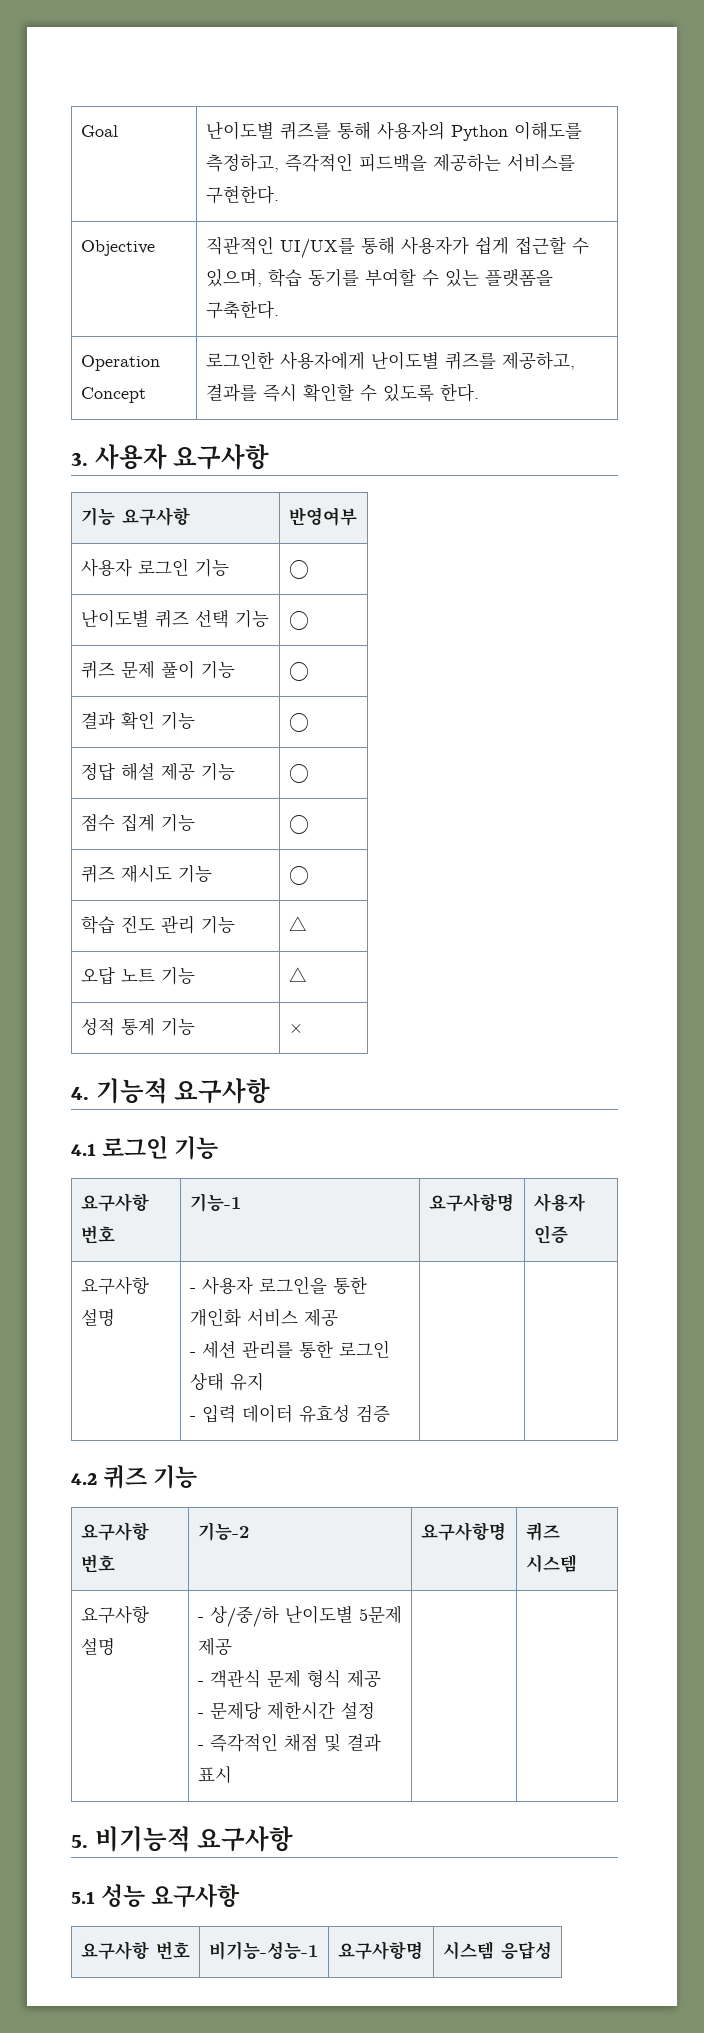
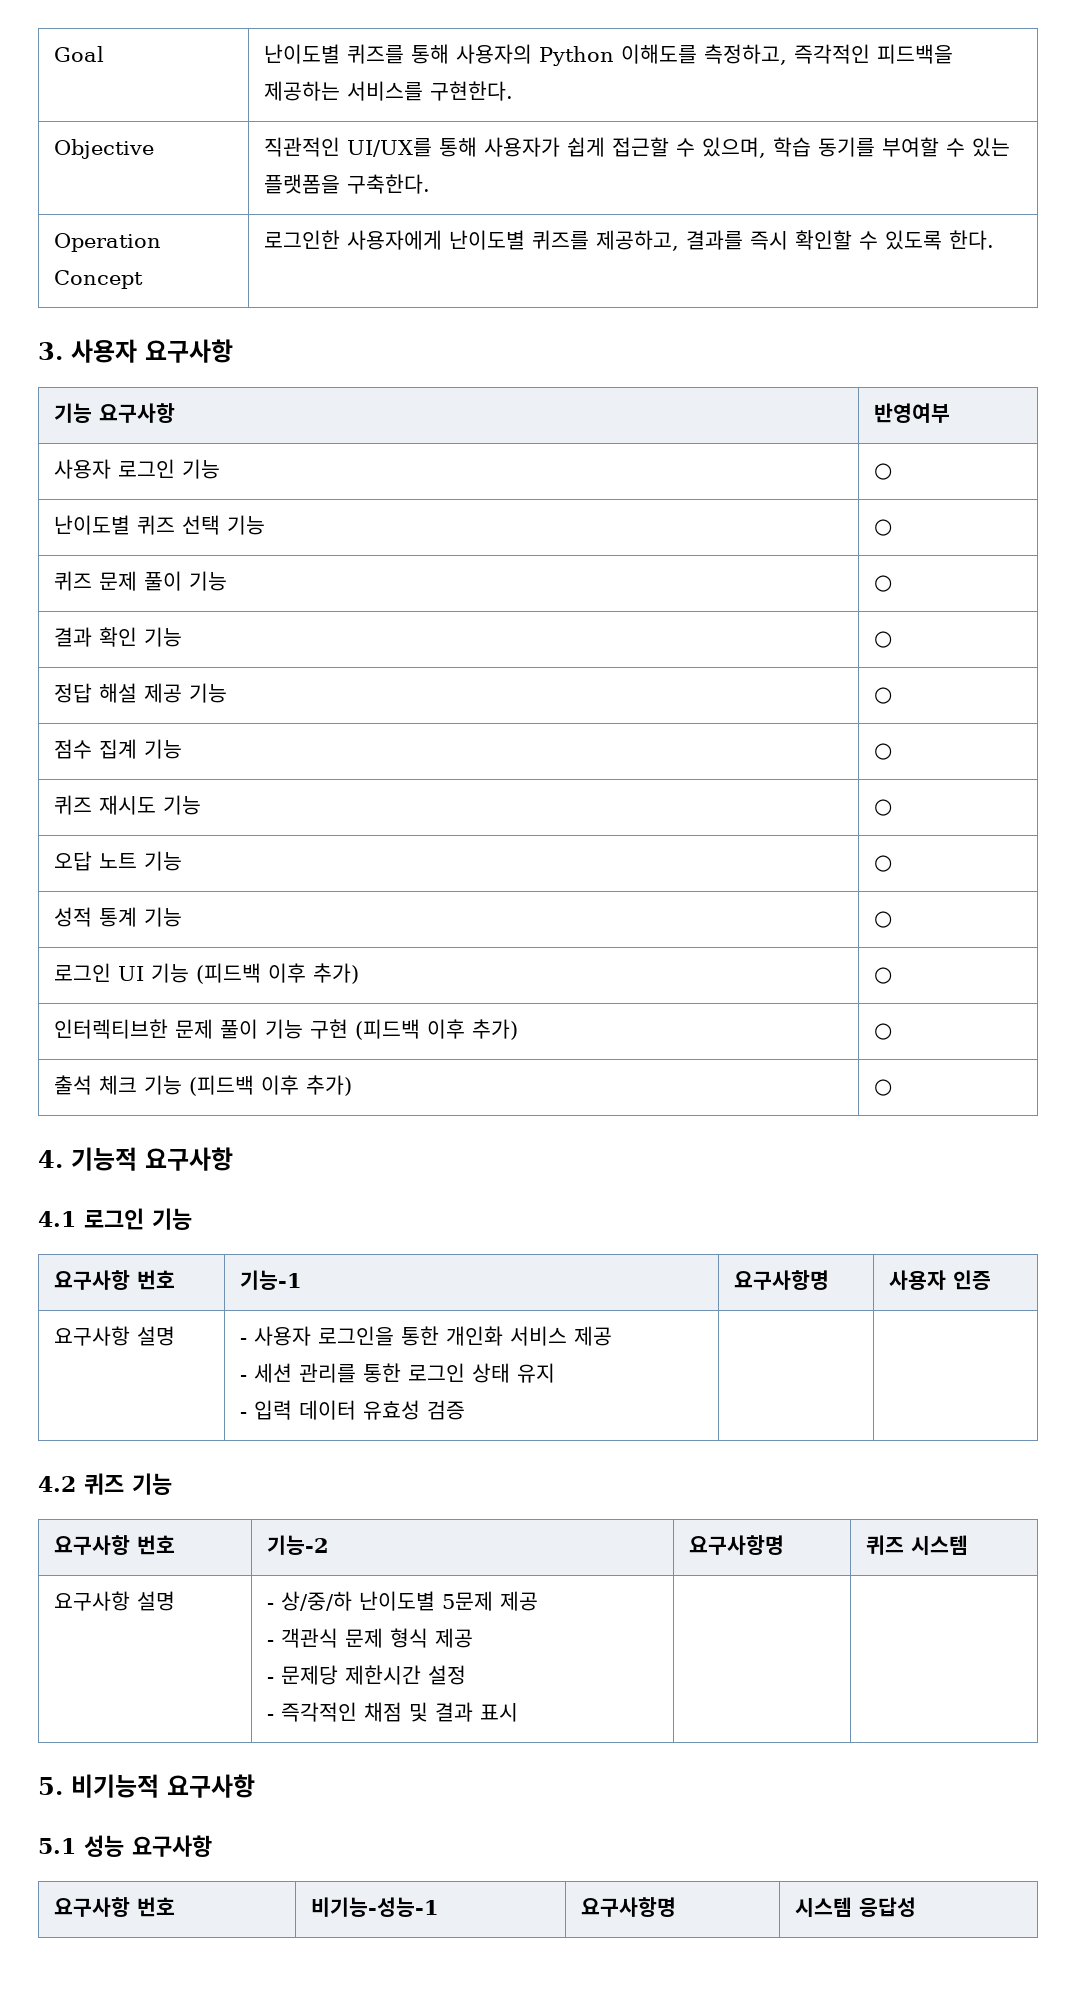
[80,915,235,934] [288,916,307,931] // 학습 진도 관리 기능 | △ -> (892, 807) none
[288,967,307,982] △ -> [873,855,892,872] ○
[288,1024,303,1033] × -> [873,911,892,928] [53,963,359,984] [873,967,892,984] [53,1019,518,1040] [873,1023,892,1040] [53,1075,352,1096] [873,1079,892,1096] ○ // 로그인 UI 기능 (피드백 이후 추가) | ○ // 인터렉티브한 문제 풀이 기능 구현 (피드백 이후 추가) | ○ // 출석 체크 기능 (피드백 이후 추가) | ○

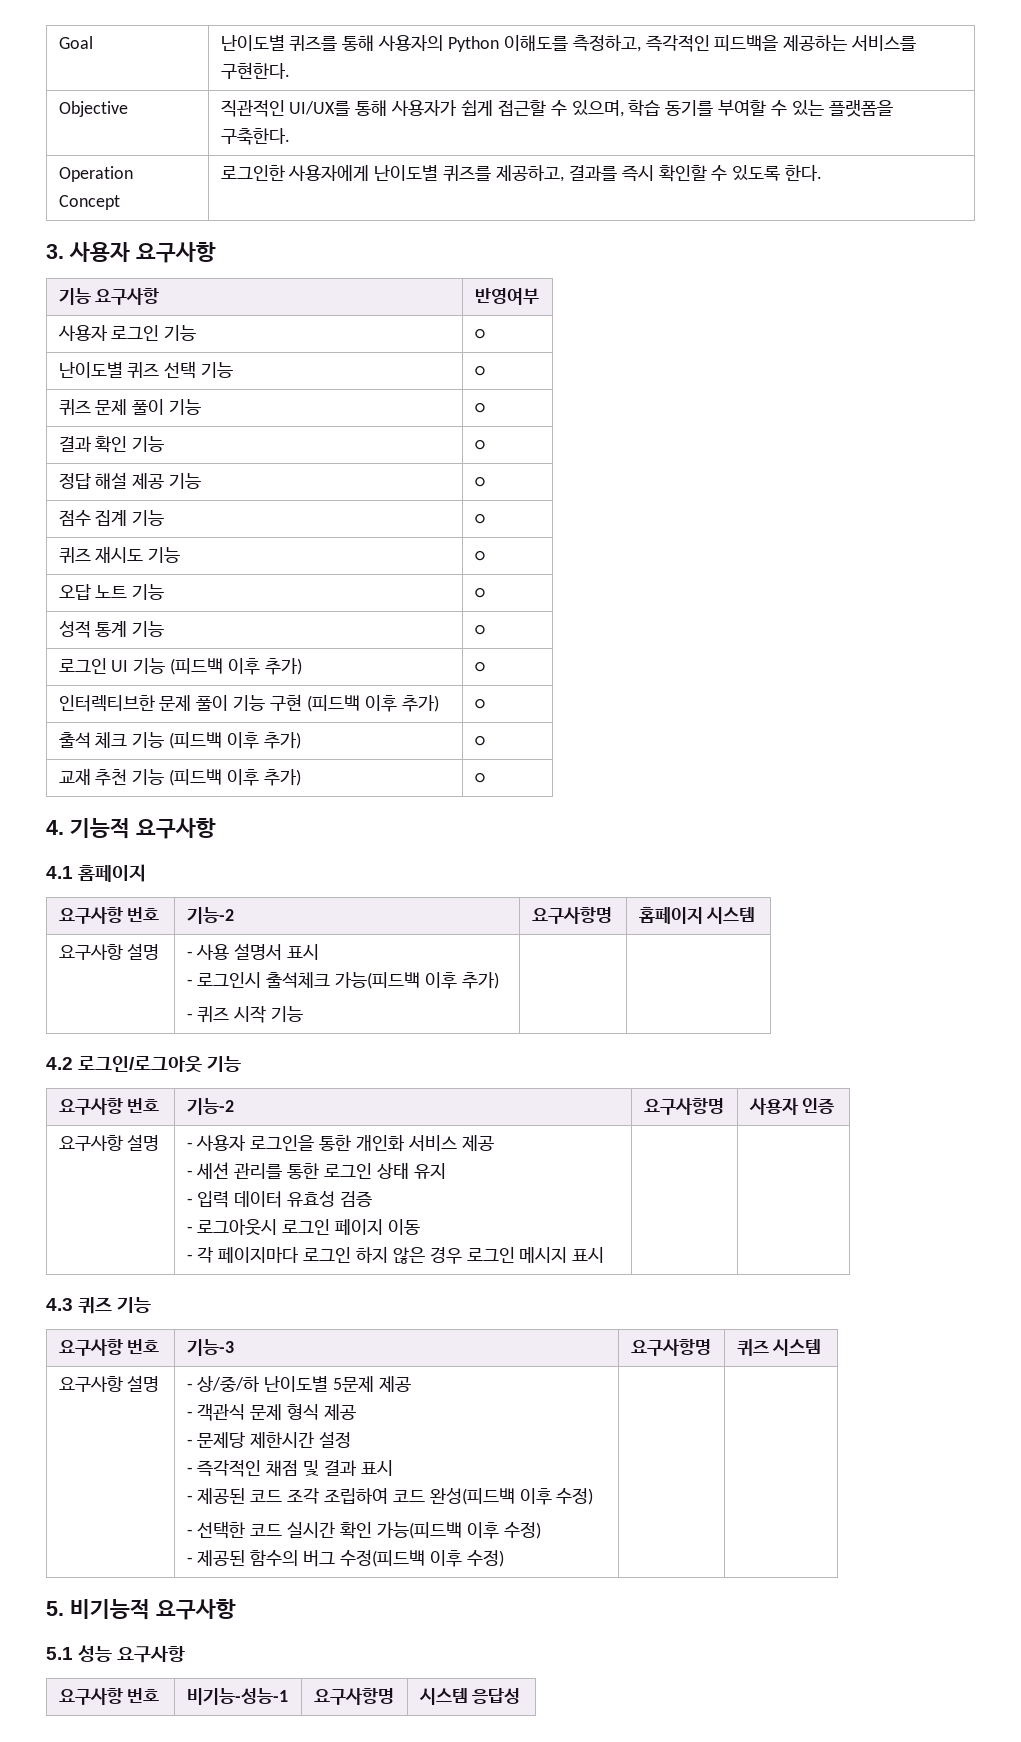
[38,1147,233,1171] [38,1208,192,1230] [53,1270,175,1290] [239,1270,302,1290] // 4. 기능적 요구사항 // 4.1 로그인 기능 // 요구사항 번호 | 기능-1 -> [58,768,301,786] [474,772,485,783] [46,818,216,839] [46,864,147,882] [58,907,160,924] [186,907,234,924] [531,907,612,924] [638,907,756,924] [58,943,160,960] [186,943,320,960] [186,972,499,989] [186,1005,304,1023] [46,1056,242,1072] [58,1098,160,1115] [186,1098,234,1115] // 교재 추천 기능 (피드백 이후 추가) | ○ // 4. 기능적 요구사항 // 4.1 홈페이지 // 요구사항 번호 | 기능-2 | 요구사항명 | 홈페이지 시스템 // 요구사항 설명 | - 사용 설명서 표시 // - 로그인시 출석체크 가능(피드백 이후 추가) // - 퀴즈 시작 기능 | | // 4.2 로그인/로그아웃 기능 // 요구사항 번호 | 기능-2
[38,1476,76,1492] | | // 4.2 -> [186,1219,420,1236] [186,1247,605,1264] [46,1298,73,1311] // - 로그아웃시 로그인 페이지 이동 // - 각 페이지마다 로그인 하지 않은 경우 로그인 메시지 표시 | | // 4.3
[266,1535,329,1555] 기능-2 -> [186,1339,234,1356] 기능-3
(518, 1712) none -> [186,1488,594,1505] [186,1521,541,1539] [186,1550,504,1567] // - 제공된 코드 조각 조립하여 코드 완성(피드백 이후 수정) // - 선택한 코드 실시간 확인 가능(피드백 이후 수정) // - 제공된 함수의 버그 수정(피드백 이후 수정)

